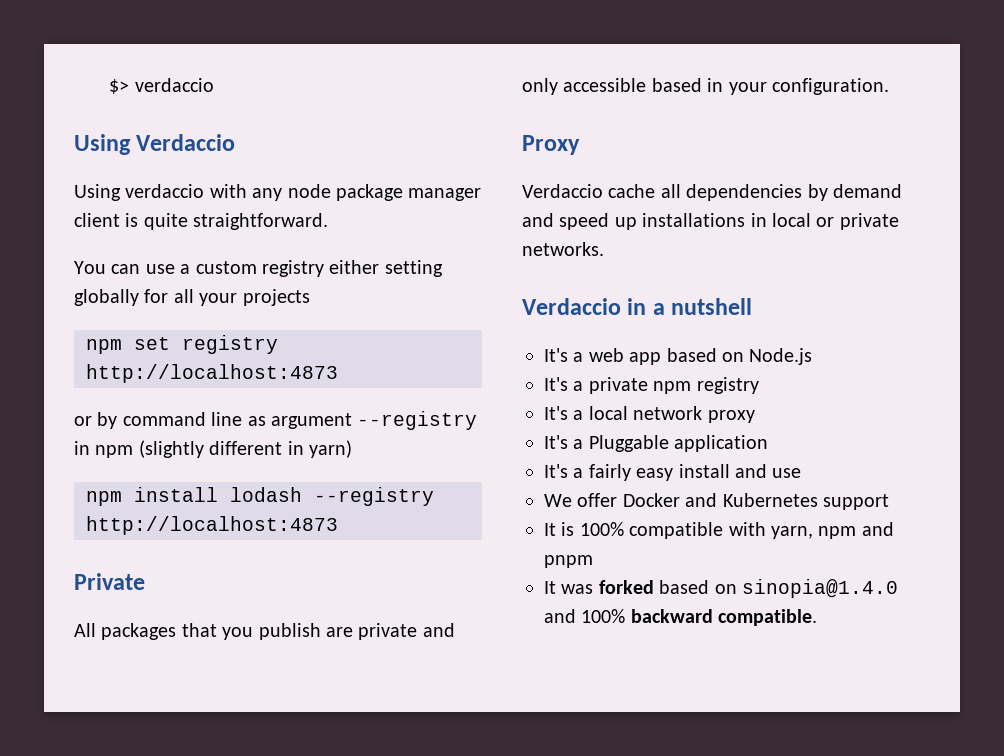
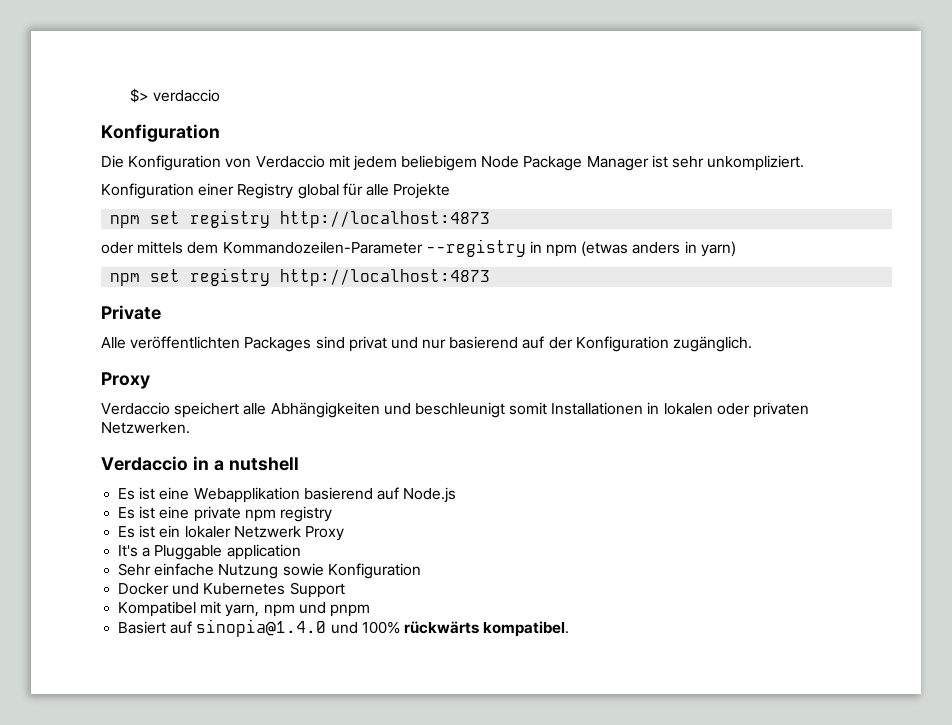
[74,134,236,155] [74,184,482,201] [74,213,329,230] [74,260,443,277] [74,289,310,306] [86,335,278,354] [86,364,338,383] [74,412,352,429] Using Verdaccio // Using verdaccio with any node package manager client is quite straightforward. // You can use a custom registry either setting globally for all your projects // npm set registry http://localhost:4873 // or by command line as argument -> [101,124,220,142] [101,155,805,171] [101,183,451,199] [110,210,491,228] [101,241,423,254] Konfiguration // Die Konfiguration von Verdaccio mit jedem beliebigem Node Package Manager ist sehr unkompliziert. // Konfiguration einer Registry global für alle Projekte // npm set registry http://localhost:4873 // oder mittels dem Kommandozeilen-Parameter
[138,440,283,458] (slightly different -> [581,241,681,257] (etwas anders
[134,487,434,506] install lodash --registry -> [150,268,271,286] set registry
[74,623,455,640] [522,78,889,95] [522,135,580,155] [522,184,902,201] [522,213,899,230] [522,242,604,256] [522,298,753,315] [544,348,813,365] [544,377,759,394] [544,406,755,423] [544,435,769,452] [544,464,802,481] [544,493,889,510] [544,522,766,539] All packages that you publish are private and only accessible based in your configuration. // Proxy // Verdaccio cache all dependencies by demand and speed up installations in local or private networks. // Verdaccio in a nutshell // It's a web app based on Node.js // It's a private npm registry // It's a local network proxy // It's a Pluggable application // It's a fairly easy install and use // We offer Docker and Kubernetes support // It is 100% compatible with -> [101,336,753,352] [101,372,150,389] [101,402,810,418] [101,422,190,434] [101,456,299,471] [118,487,457,503] [118,506,332,522] [118,525,344,541] [118,544,301,560] [118,563,421,579] [118,582,345,598] [118,601,222,617] Alle veröffentlichten Packages sind privat und nur basierend auf der Konfiguration zugänglich. // Proxy // Verdaccio speichert alle Abhängigkeiten und beschleunigt somit Installationen in lokalen oder privaten Netzwerken. // Verdaccio in a nutshell // Es ist eine Webapplikation basierend auf Node.js // Es ist eine private npm registry // Es ist ein lokaler Netzwerk Proxy // It's a Pluggable application // Sehr einfache Nutzung sowie Konfiguration // Docker und Kubernetes Support // Kompatibel mit
[861,522,894,536] and -> [298,602,326,614] und
[544,579,898,598] [544,609,818,626] It was forked based on sinopia@1.4.0 and 100% backward compatible. -> [118,619,570,637] Basiert auf sinopia@1.4.0 und 100% rückwärts kompatibel.

